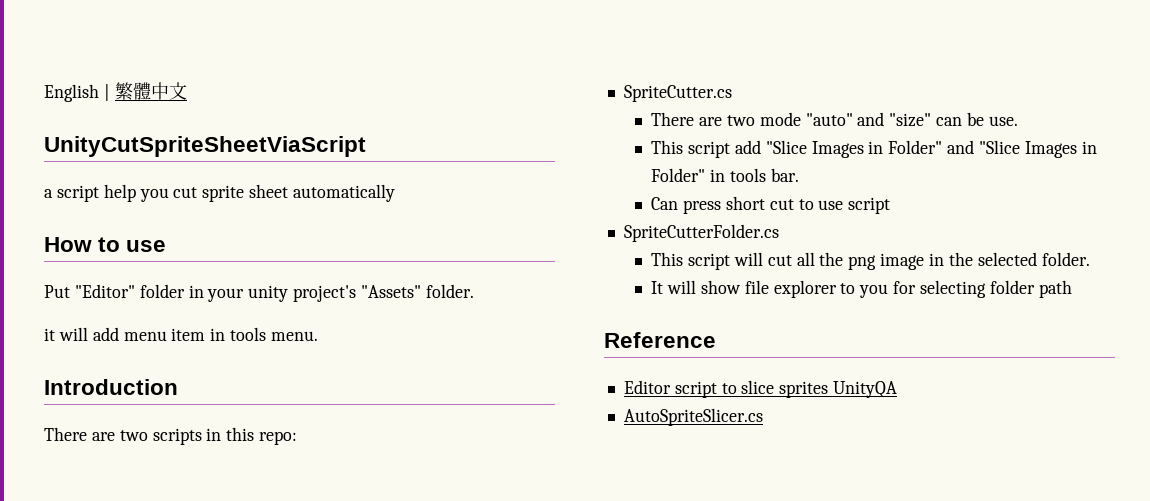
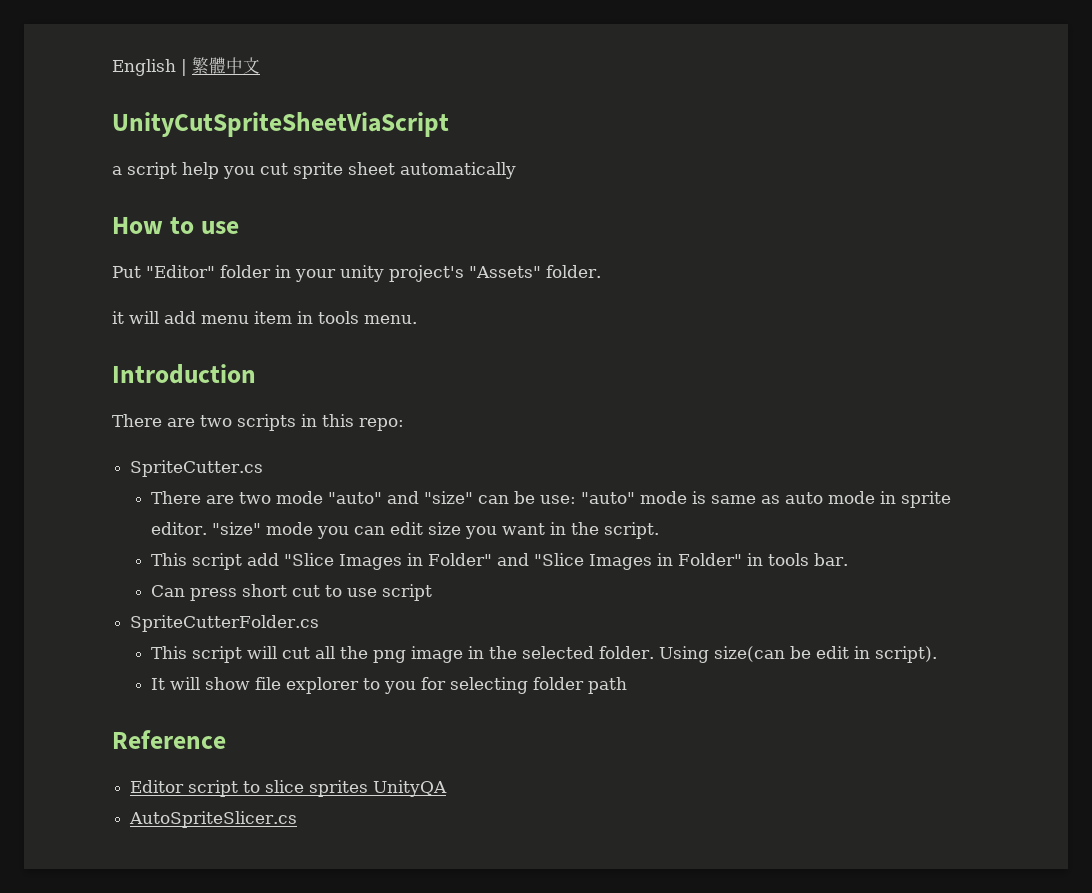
[988,116,1018,126] use. -> [539,491,951,508] [150,522,659,539] use: "auto" mode is same as auto mode in sprite editor. "size" mode you can edit size you want in the script.
(1090, 259) none -> [658,646,937,663] Using size(can be edit in script).

